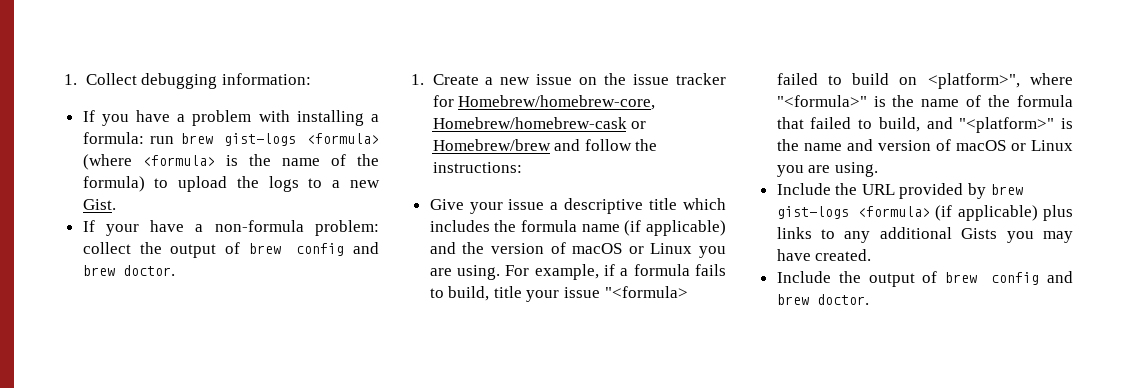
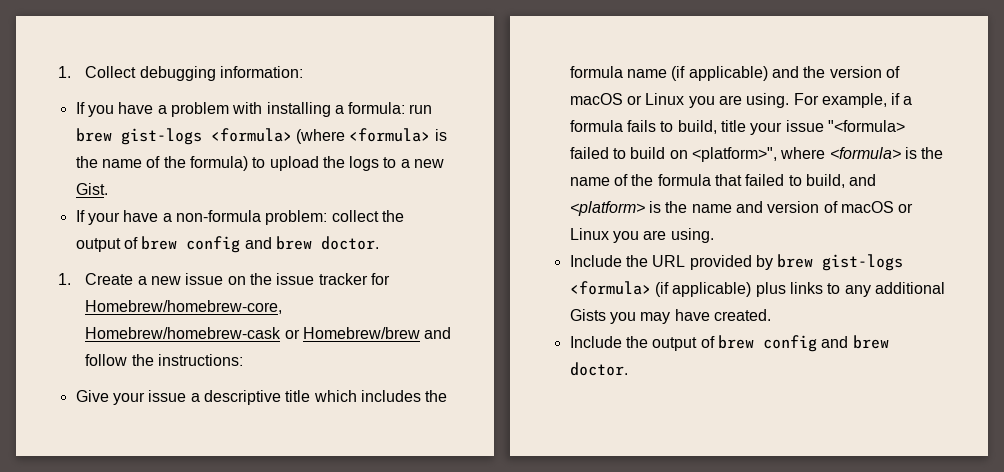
[776,95,867,107] "<formula>" -> [829,147,901,159] <formula>
[959,117,1055,133] "<platform>" -> [569,201,645,216] <platform>

